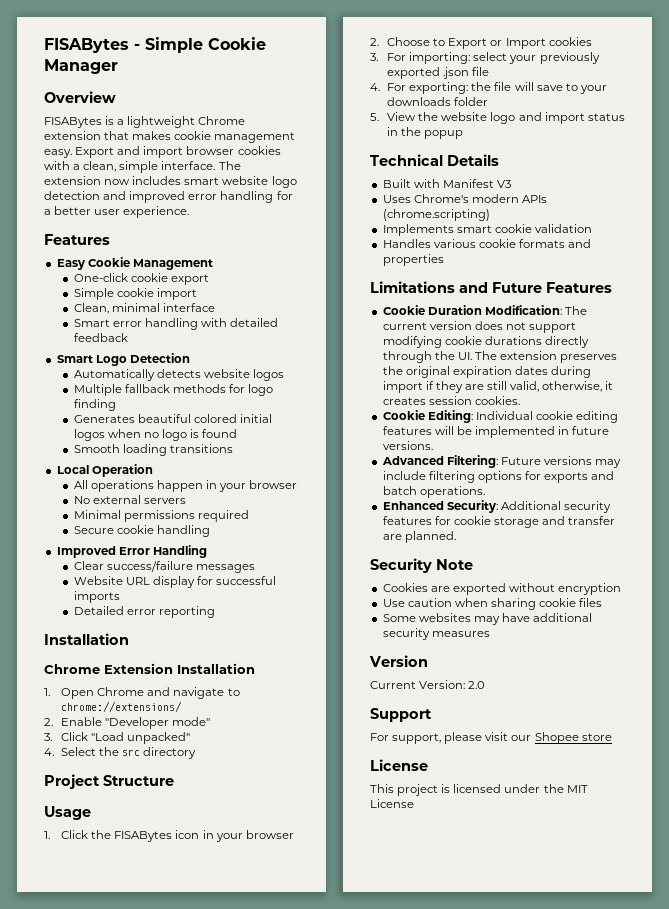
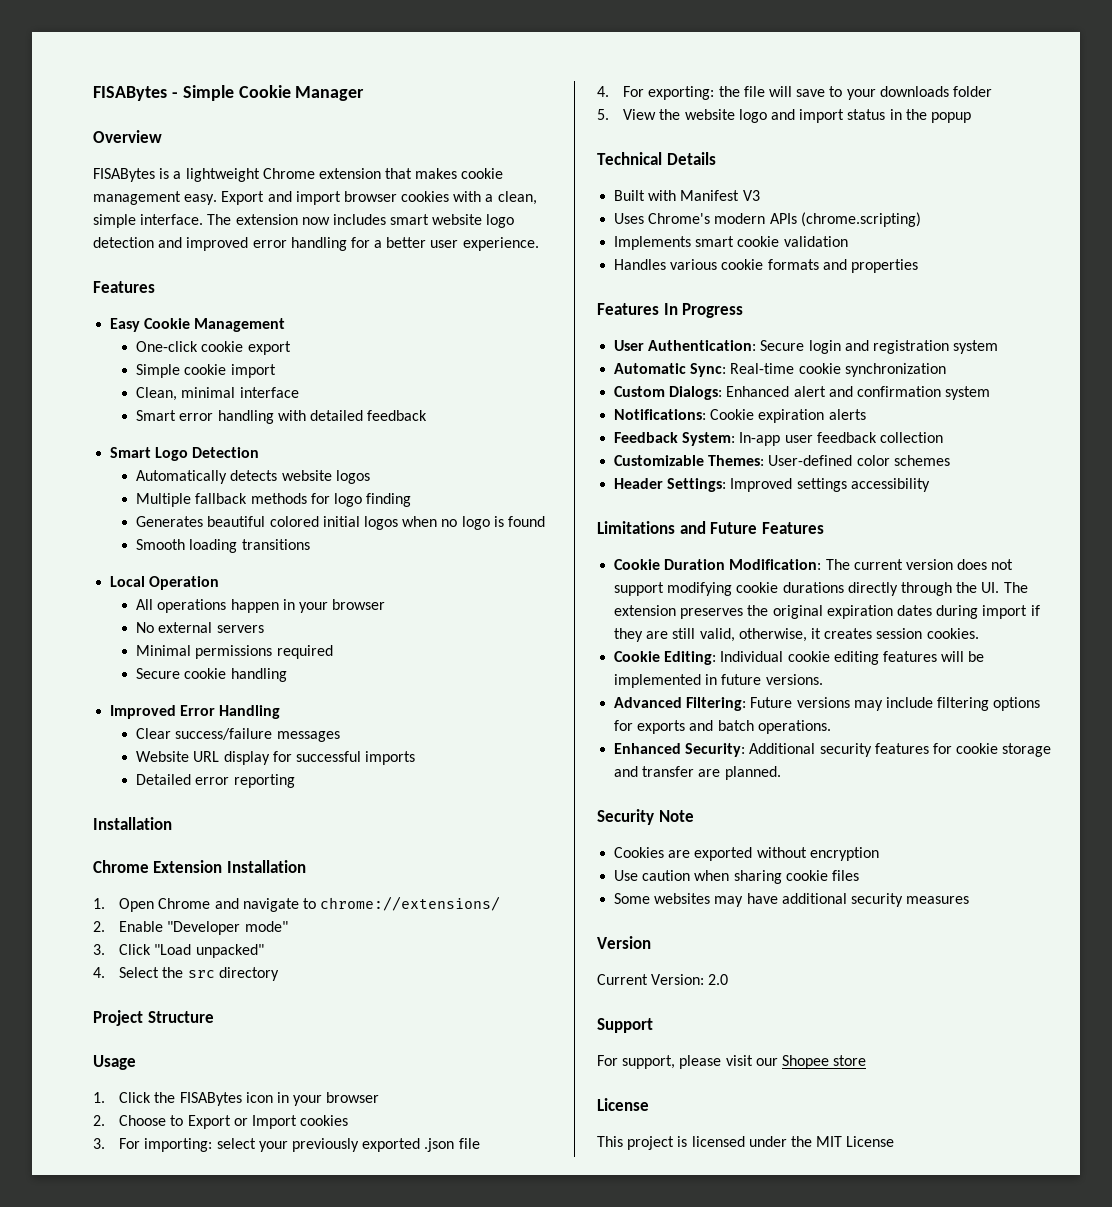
(444, 260) none -> [597,303,744,318] [614,340,999,354] [614,363,946,377] [614,386,991,400] [614,409,866,423] [614,432,943,446] [614,455,950,466] [614,478,930,492] // Features In Progress // User Authentication: Secure login and registration system // Automatic Sync: Real-time cookie synchronization // Custom Dialogs: Enhanced alert and confirmation system // Notifications: Cookie expiration alerts // Feedback System: In-app user feedback collection // Customizable Themes: User-defined color schemes // Header Settings: Improved settings accessibility

